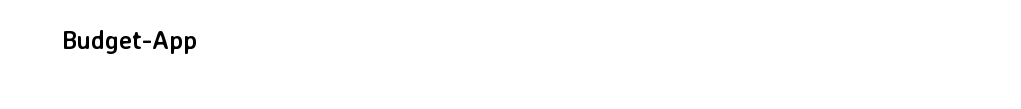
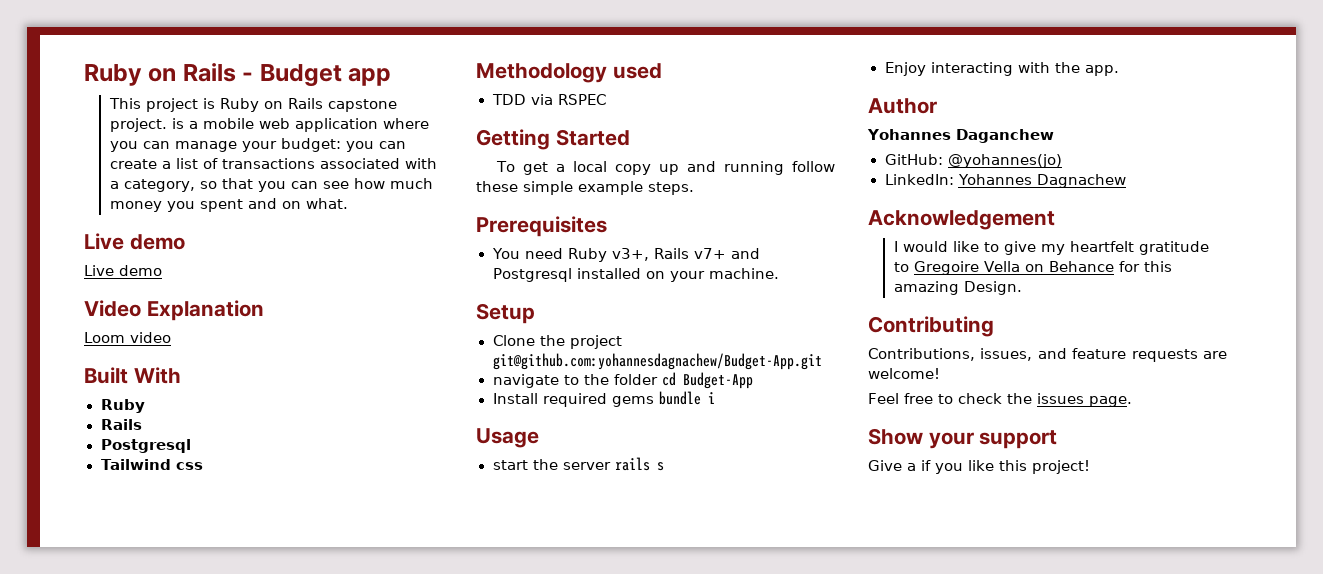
[62,30,197,54] Budget-App -> [84,63,392,87] [108,98,397,112] [109,118,429,132] [109,138,406,152] [109,158,437,169] [109,178,433,192] [109,198,348,212] [84,233,185,250] [84,265,162,276] [84,300,264,321] [84,332,171,343] [84,367,181,384] [100,399,145,413] [100,419,142,430] [100,439,191,453] [100,459,204,470] [476,63,662,83] [491,94,606,105] [476,129,630,150] [495,161,835,175] [476,181,694,195] [476,216,607,237] [491,248,761,262] [492,268,779,282] [476,303,535,324] [492,335,622,349] [492,353,822,370] [492,372,753,389] [492,391,715,407] [476,428,539,448] [492,457,664,471] [884,62,1119,76] [868,98,937,114] [867,129,1054,143] [884,154,1062,168] [884,174,1127,188] [868,210,1055,230] [893,241,1209,255] [893,261,1172,275] [893,281,1022,295] [868,316,994,337] [868,348,1227,362] [868,368,940,379] [868,393,1132,407] [868,428,1058,449] [868,460,1090,474] Ruby on Rails - Budget app // This project is Ruby on Rails capstone project. is a mobile web application where you can manage your budget: you can create a list of transactions associated with a category, so that you can see how much money you spent and on what. // Live demo // Live demo // Video Explanation // Loom video // Built With // Ruby // Rails // Postgresql // Tailwind css // Methodology used // TDD via RSPEC // Getting Started // To get a local copy up and running follow these simple example steps. // Prerequisites // You need Ruby v3+, Rails v7+ and Postgresql installed on your machine. // Setup // Clone the project git@github.com:yohannesdagnachew/Budget-App.git // navigate to the folder cd Budget-App // Install required gems bundle i // Usage // start the server rails s // Enjoy interacting with the app. // Author // Yohannes Daganchew // GitHub: @yohannes(jo) // LinkedIn: Yohannes Dagnachew // Acknowledgement // I would like to give my heartfelt gratitude to Gregoire Vella on Behance for this amazing Design. // Contributing // Contributions, issues, and feature requests are welcome! // Feel free to check the issues page. // Show your support // Give a if you like this project!

